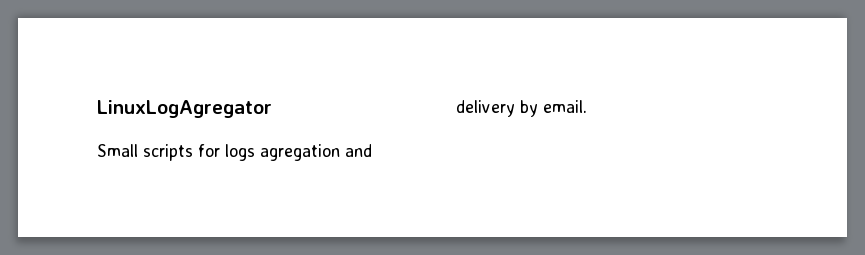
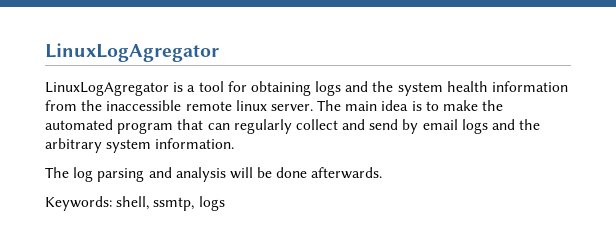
[97,144,372,161] [456,100,587,117] Small scripts for logs agregation and delivery by email. -> [45,81,569,96] [45,100,504,111] [45,119,541,134] [45,138,235,153] [45,167,383,182] [45,196,225,211] LinuxLogAgregator is a tool for obtaining logs and the system health information from the inaccessible remote linux server. The main idea is to make the automated program that can regularly collect and send by email logs and the arbitrary system information. // The log parsing and analysis will be done afterwards. // Keywords: shell, ssmtp, logs

